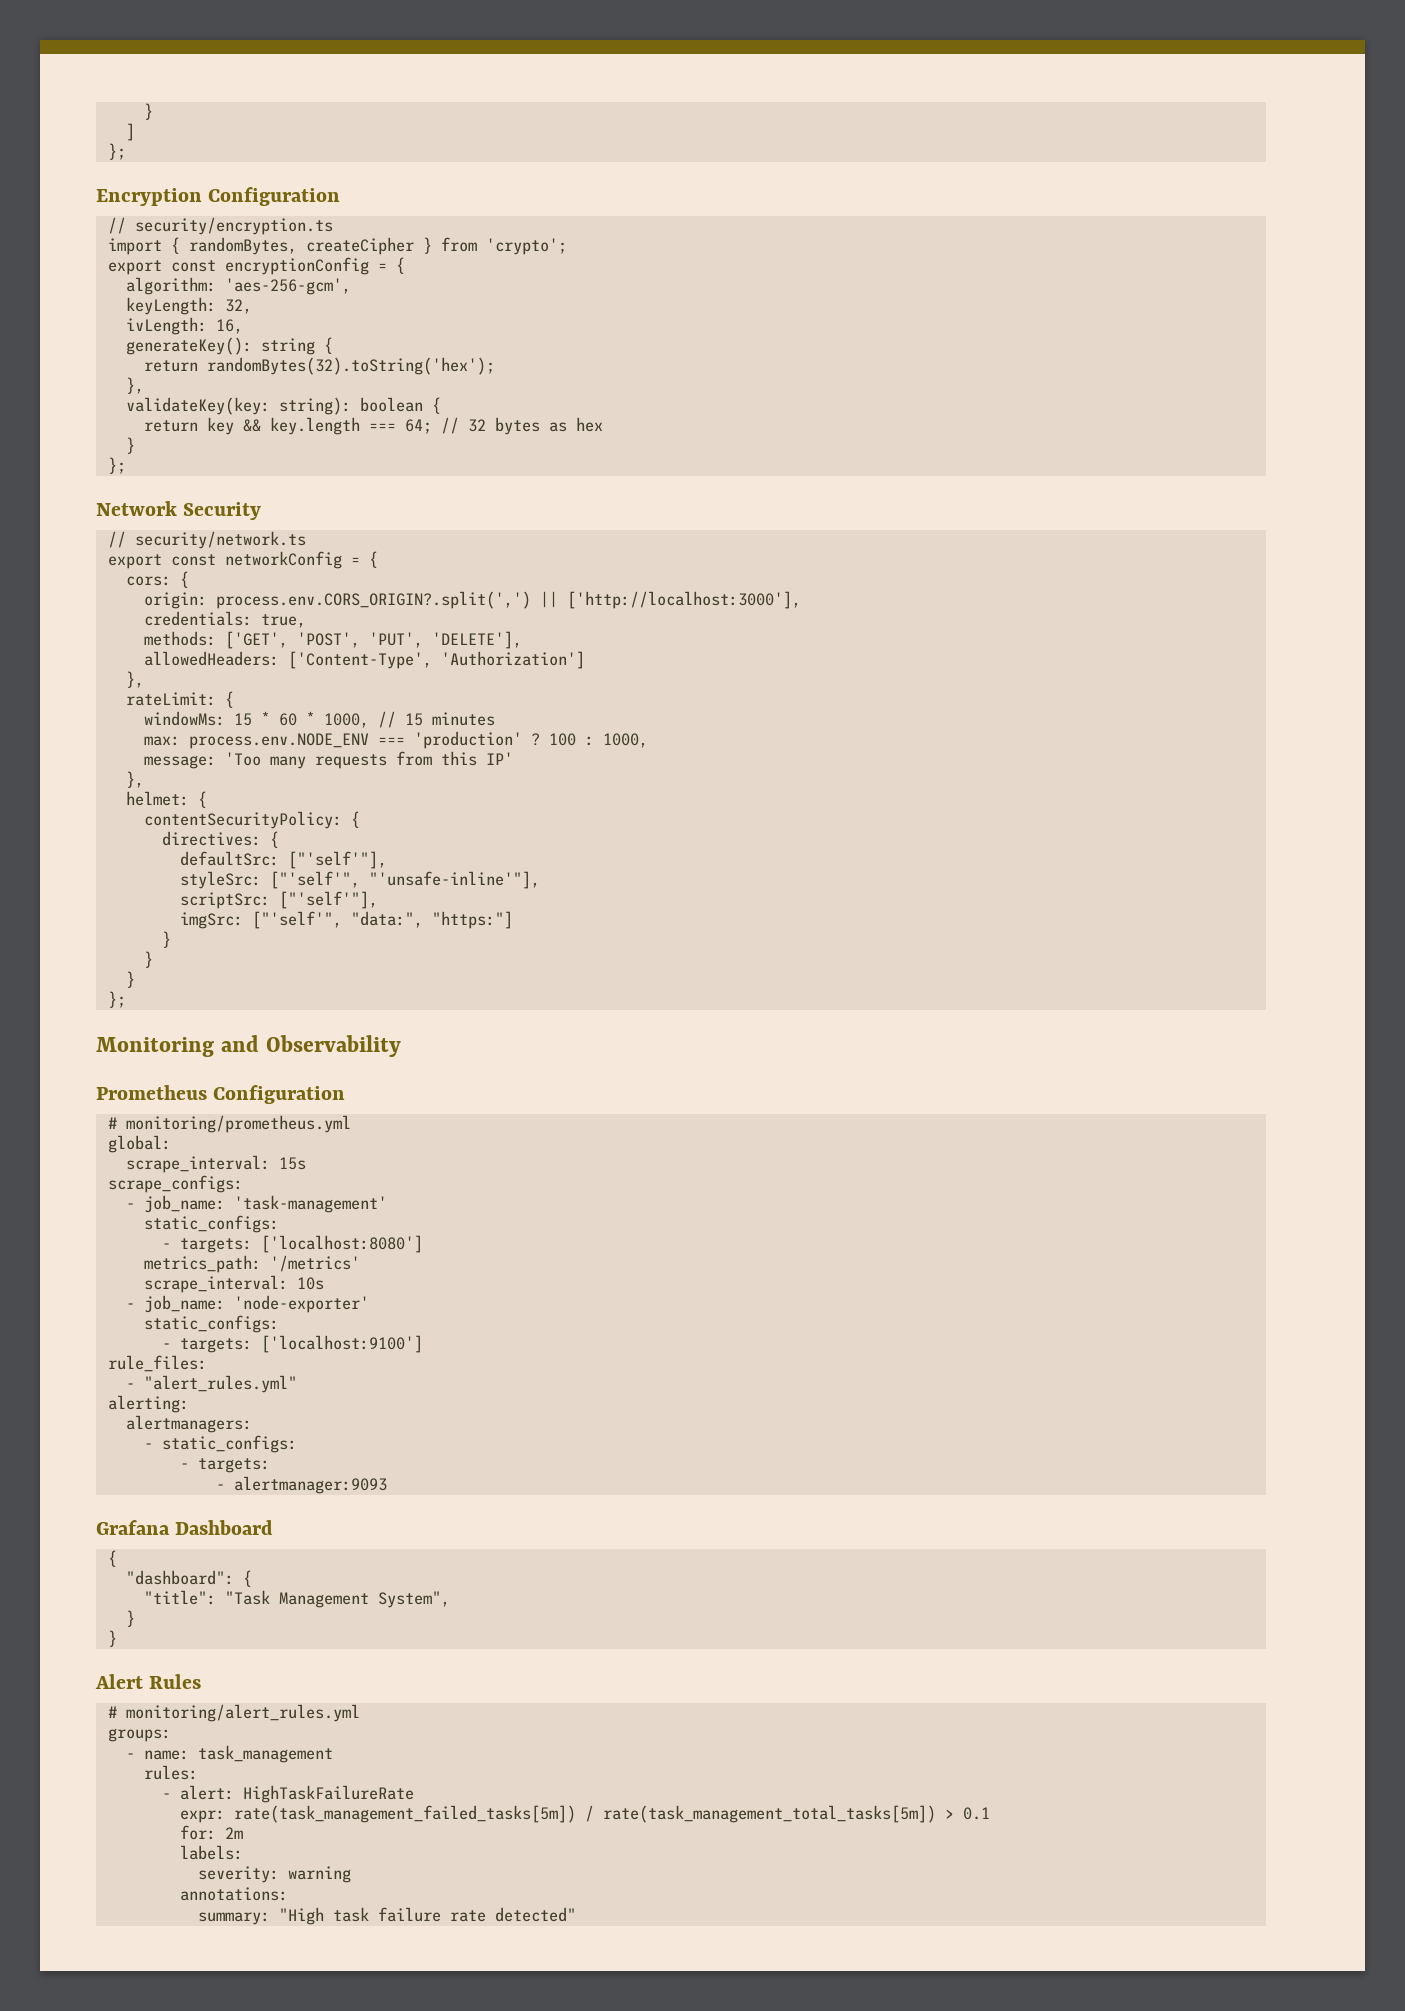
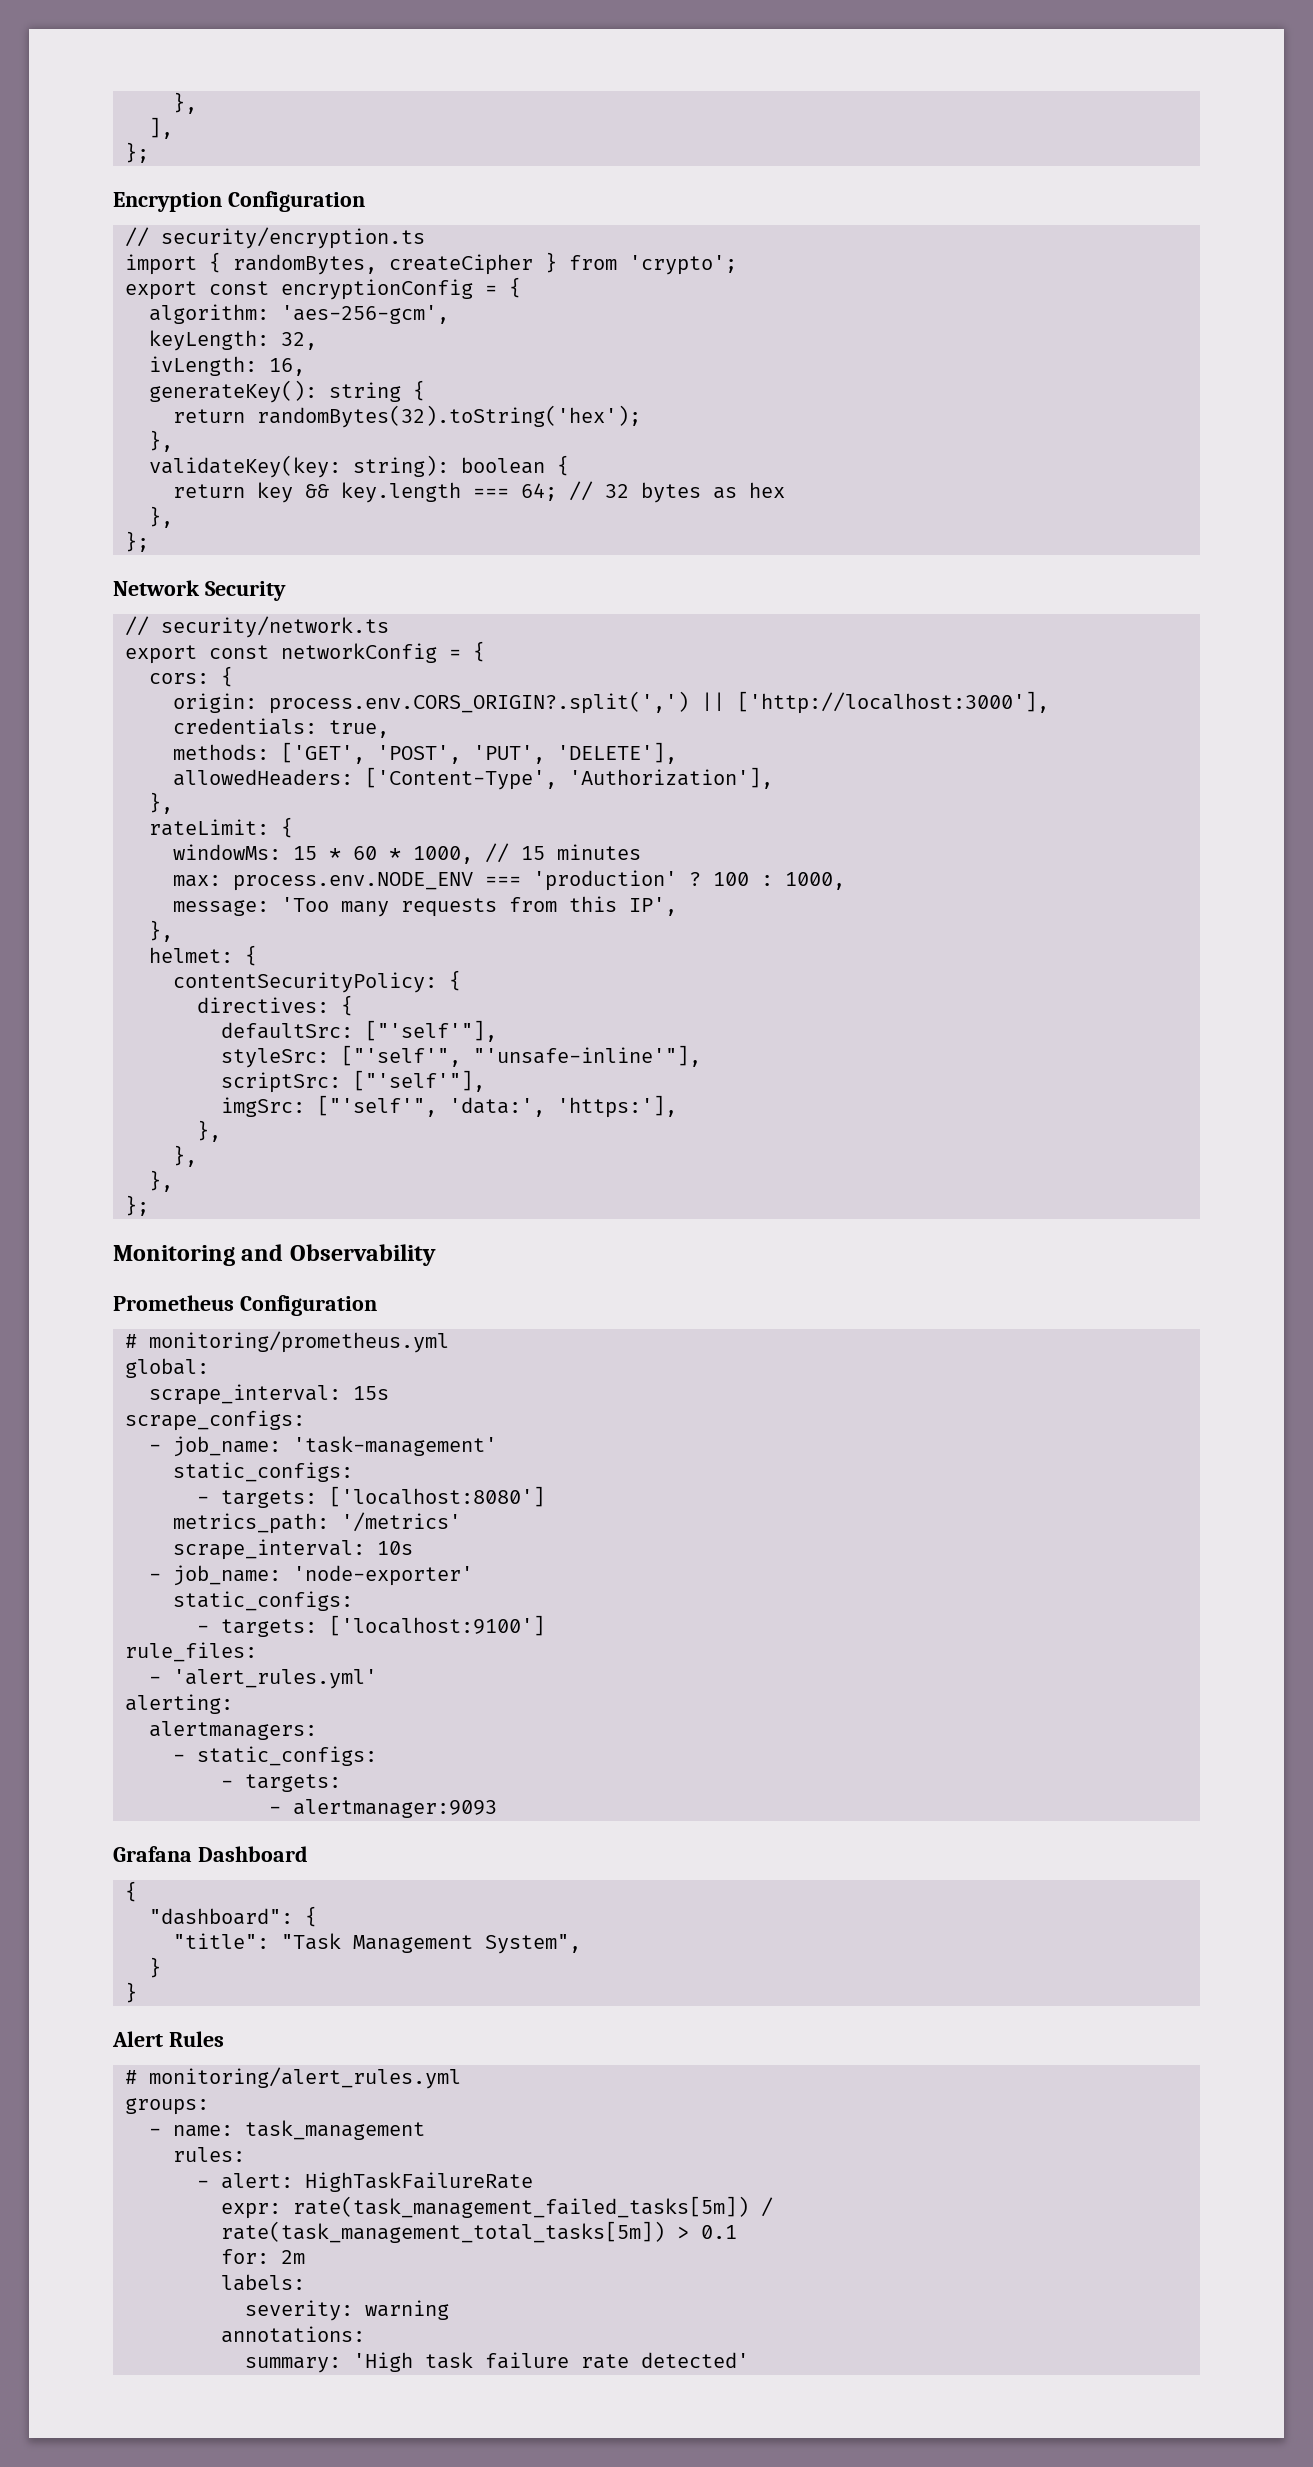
[144,103,153,120] [126,123,135,141] } // ] -> [173,92,198,114] [149,117,174,139] }, // ],
[126,437,135,454] } -> [149,506,174,528] },
[441,651,585,669] 'Authorization'] -> [569,767,774,789] 'Authorization'],
[486,752,513,765] IP' -> [629,897,678,916] IP',
[351,911,513,929] [162,931,171,948] [144,951,153,968] [126,971,135,988] "data:", "https:"] // } // } // } -> [449,1095,678,1118] [197,1120,222,1142] [173,1145,198,1167] [149,1170,174,1192] 'data:', 'https:'], // }, // }, // },
[144,1375,297,1393] "alert_rules.yml" -> [173,1669,378,1689] 'alert_rules.yml'
[279,1907,324,1925] "High -> [353,2352,414,2372] 'High
[495,1907,576,1922] detected" -> [641,2352,750,2368] detected'

